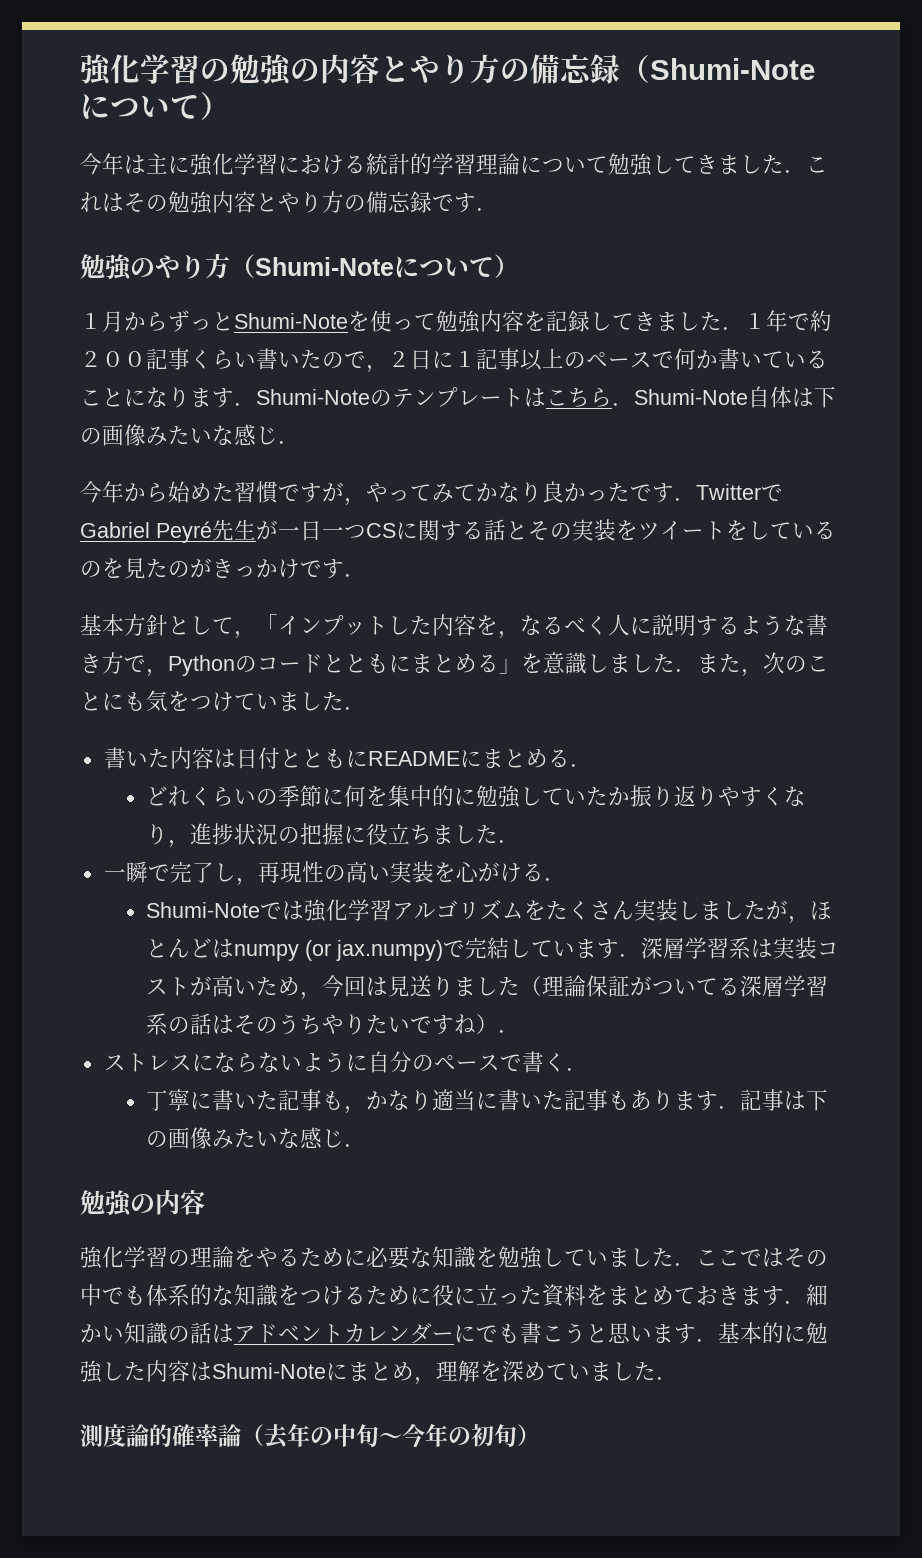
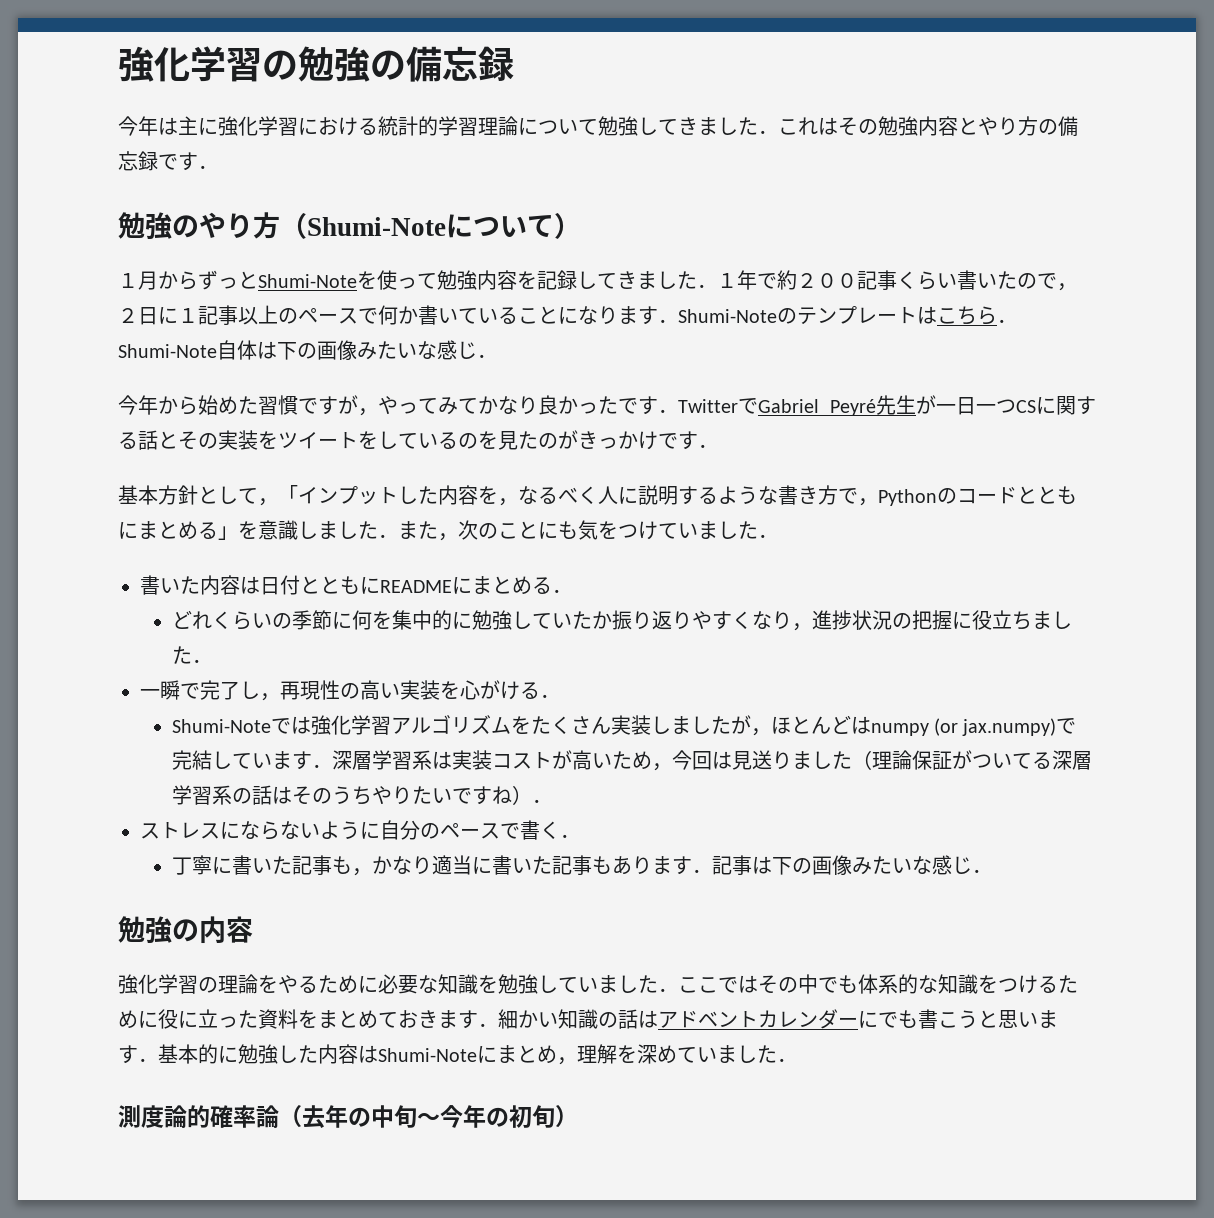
[320,54,815,84] [80,92,230,120] 内容とやり方の備忘録（Shumi-Noteについて） -> [406,46,514,82] 備忘録

